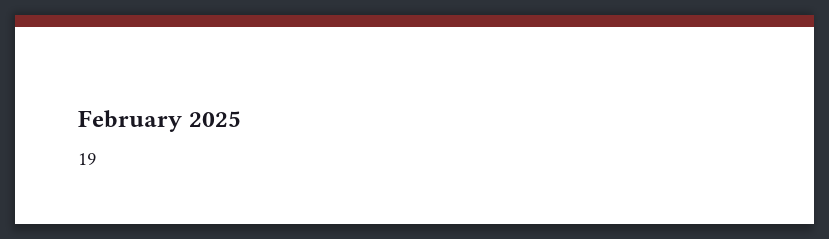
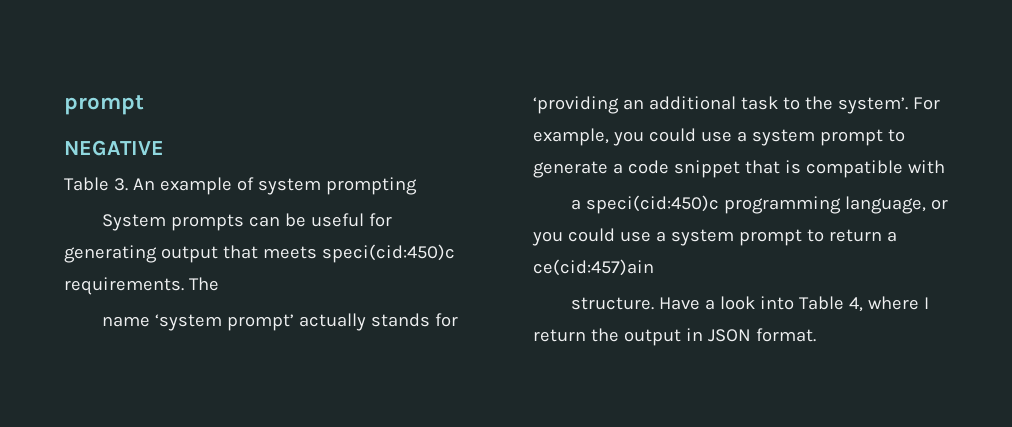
[78,110,241,132] [78,153,96,165] February 2025 // 19 -> [64,95,144,115] [64,140,164,156] [64,177,417,195] [102,213,393,231] [64,244,455,263] [64,277,219,295] [102,313,459,331] [533,96,940,114] [533,128,905,146] [533,160,945,178] [571,195,949,214] [532,228,897,246] [533,259,654,276] [571,296,929,312] [533,328,816,346] prompt // NEGATIVE // Table 3. An example of system prompting // System prompts can be useful for generating output that meets speci(cid:450)c requirements. The // name ‘system prompt’ actually stands for ‘providing an additional task to the system’. For example, you could use a system prompt to generate a code snippet that is compatible with // a speci(cid:450)c programming language, or you could use a system prompt to return a ce(cid:457)ain // structure. Have a look into Table 4, where I return the output in JSON format.

